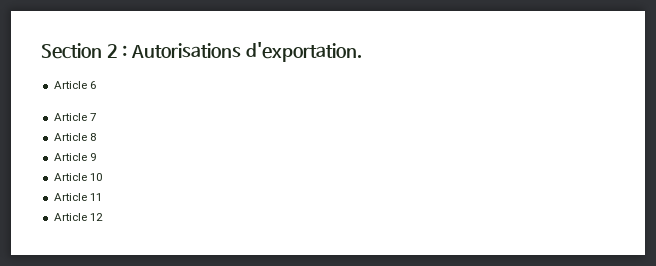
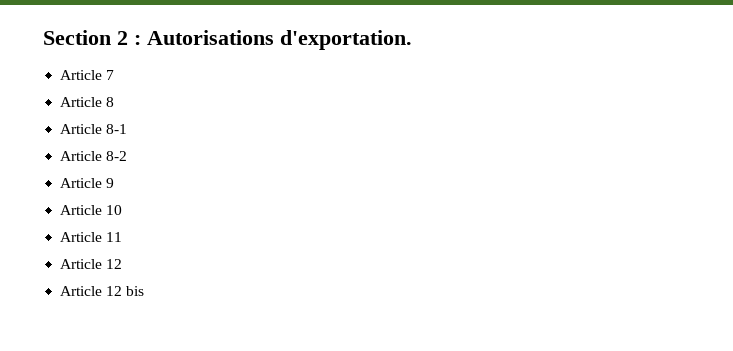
[53,81,96,89] // Article 6 -> (412, 40) none
(96, 137) none -> [60,124,128,134] [60,151,128,161] // Article 8-1 // Article 8-2
(103, 217) none -> [60,286,145,296] // Article 12 bis

